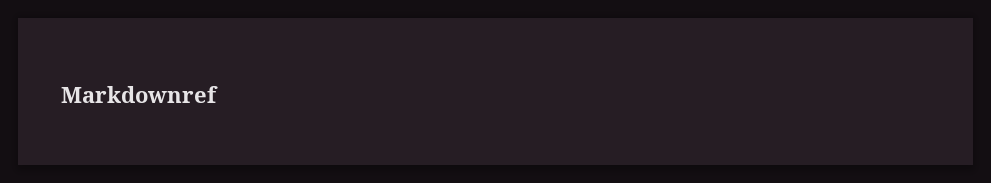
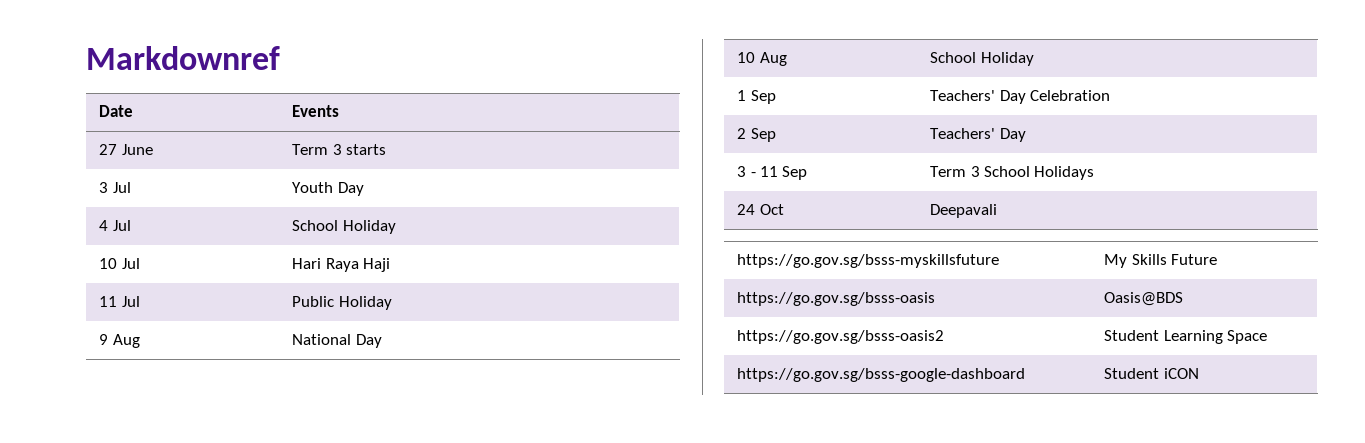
(218, 94) none -> [99,105,134,117] [292,105,340,117] [99,144,153,155] [292,144,387,155] [99,182,131,193] [292,182,364,196] [99,220,131,231] [292,220,396,234] [99,258,140,269] [292,258,391,272] [99,296,140,307] [292,296,392,310] [99,334,140,348] [292,334,382,348] [737,52,787,66] [930,52,1034,66] [737,90,776,104] [930,90,1111,104] [737,128,776,142] [930,128,1026,142] [737,166,808,180] [930,166,1095,180] [737,204,784,215] [930,204,998,218] [737,254,1000,268] [1104,254,1218,268] [737,292,936,306] [1104,292,1184,306] [737,330,945,344] [1104,330,1268,344] [737,368,1026,382] [1104,368,1199,379] // Date | Events // 27 June | Term 3 starts // 3 Jul | Youth Day // 4 Jul | School Holiday // 10 Jul | Hari Raya Haji // 11 Jul | Public Holiday // 9 Aug | National Day // 10 Aug | School Holiday // 1 Sep | Teachers' Day Celebration // 2 Sep | Teachers' Day // 3 - 11 Sep | Term 3 School Holidays // 24 Oct | Deepavali // https://go.gov.sg/bsss-myskillsfuture | My Skills Future // https://go.gov.sg/bsss-oasis | Oasis@BDS // https://go.gov.sg/bsss-oasis2 | Student Learning Space // https://go.gov.sg/bsss-google-dashboard | Student iCON

